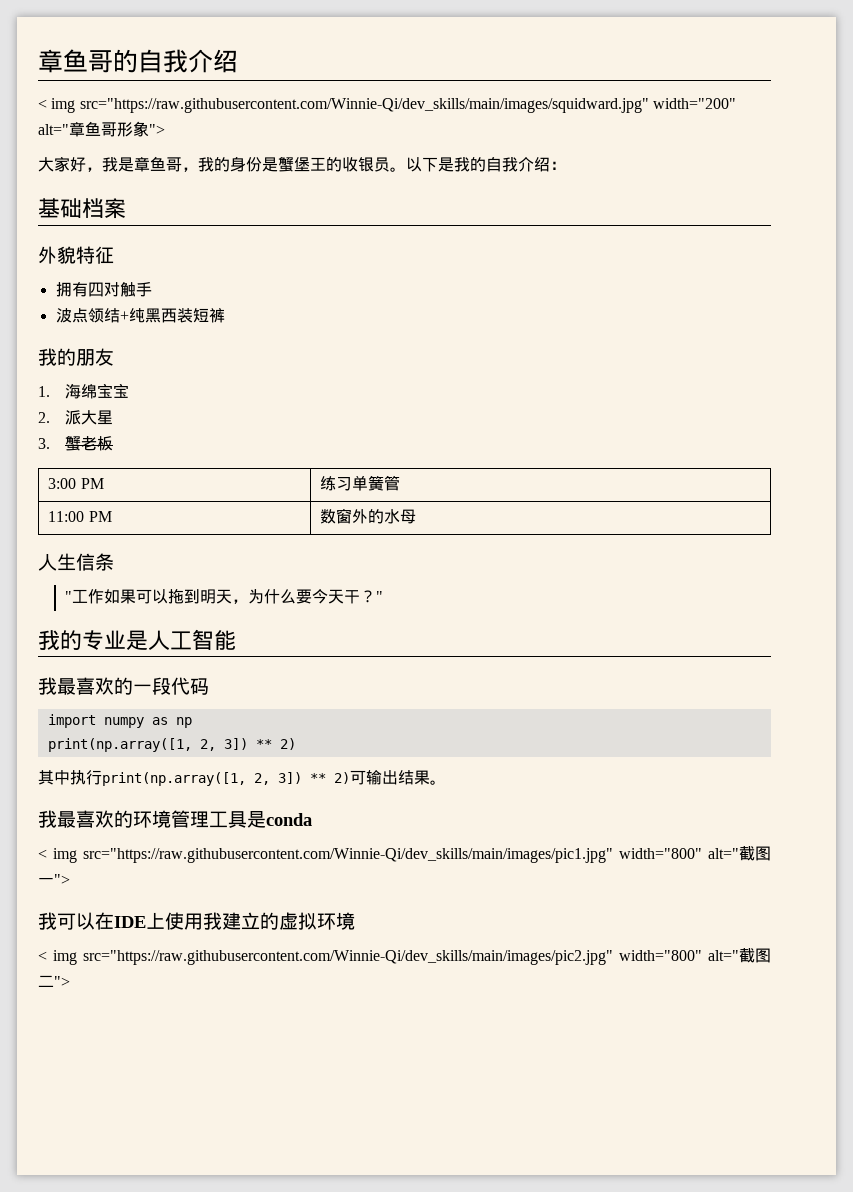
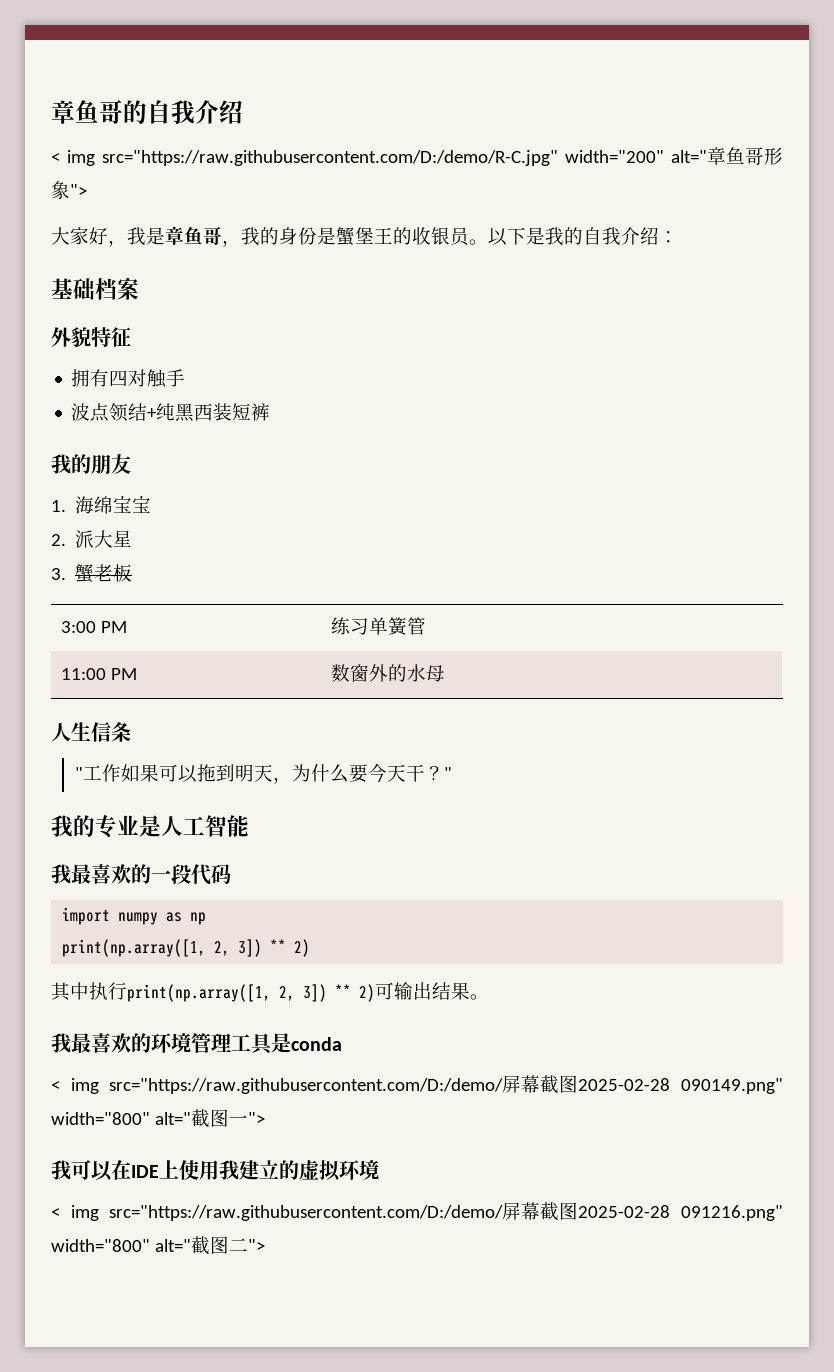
[79,98,649,113] src="https://raw.githubusercontent.com/Winnie-Qi/dev_skills/main/images/squidward.jpg" -> [102,150,558,166] src="https://raw.githubusercontent.com/D:/demo/R-C.jpg"
[82,848,613,863] src="https://raw.githubusercontent.com/Winnie-Qi/dev_skills/main/images/pic1.jpg" -> [109,1075,783,1094] src="https://raw.githubusercontent.com/D:/demo/屏幕截图2025-02-28 090149.png"
[82,950,613,965] src="https://raw.githubusercontent.com/Winnie-Qi/dev_skills/main/images/pic2.jpg" -> [109,1202,783,1221] src="https://raw.githubusercontent.com/D:/demo/屏幕截图2025-02-28 091216.png"

